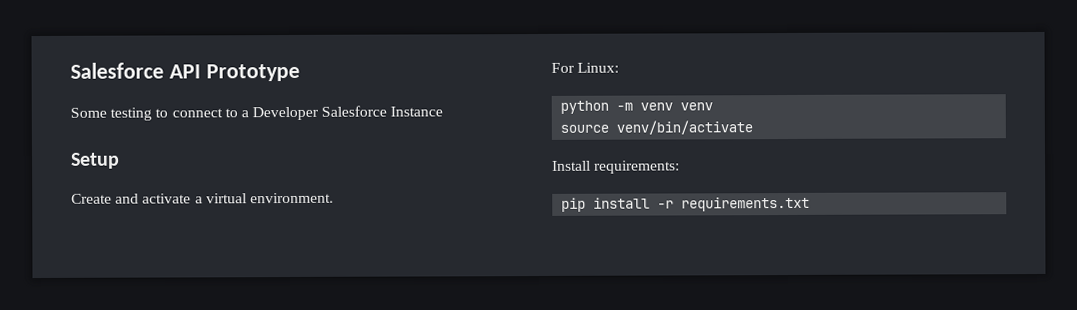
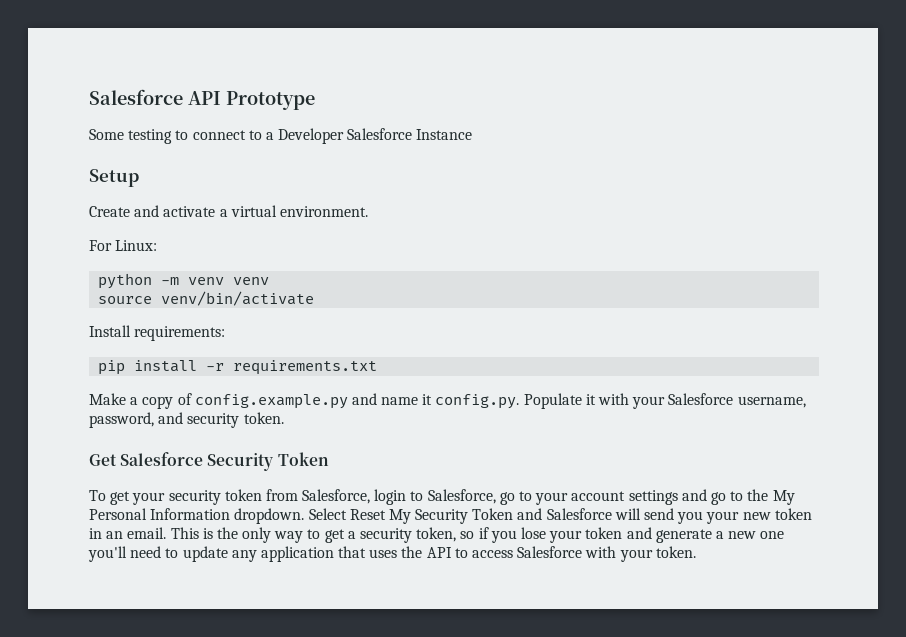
(811, 204) none -> [89,393,806,409] [89,412,284,428] [89,452,329,471] [89,489,795,505] [89,508,812,524] [89,527,785,543] [88,546,696,562] // Make a copy of config.example.py and name it config.py. Populate it with your Salesforce username, password, and security token. // Get Salesforce Security Token // To get your security token from Salesforce, login to Salesforce, go to your account settings and go to the My Personal Information dropdown. Select Reset My Security Token and Salesforce will send you your new token in an email. This is the only way to get a security token, so if you lose your token and generate a new one you'll need to update any application that uses the API to access Salesforce with your token.

